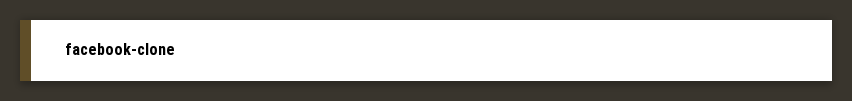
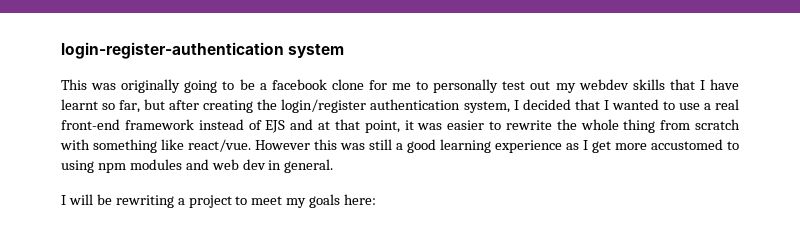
[65,43,175,55] facebook-clone -> [61,42,345,59] [61,79,740,93] [61,99,739,113] [61,119,740,133] [60,139,739,153] [61,159,334,173] [61,194,377,208] login-register-authentication system // This was originally going to be a facebook clone for me to personally test out my webdev skills that I have learnt so far, but after creating the login/register authentication system, I decided that I wanted to use a real front-end framework instead of EJS and at that point, it was easier to rewrite the whole thing from scratch with something like react/vue. However this was still a good learning experience as I get more accustomed to using npm modules and web dev in general. // I will be rewriting a project to meet my goals here:

